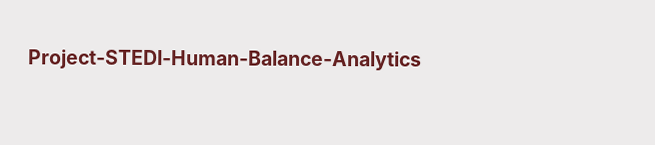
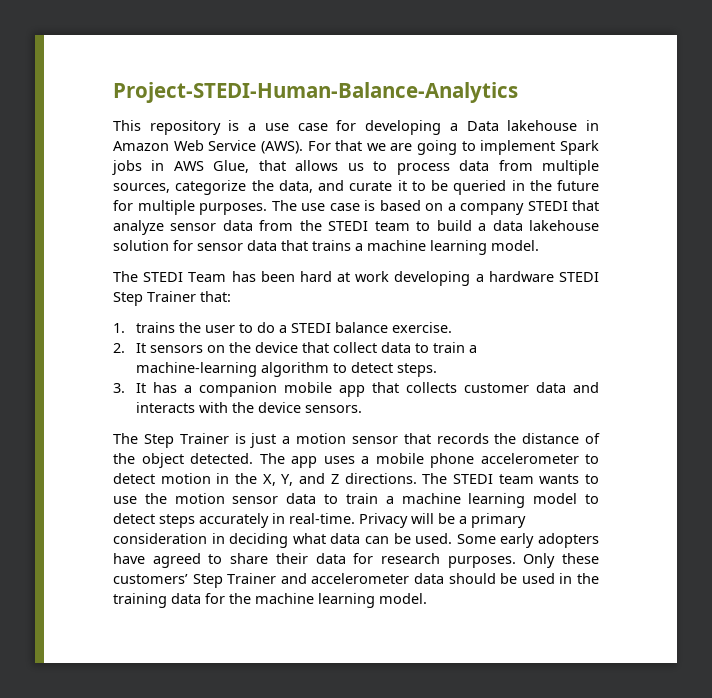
(422, 60) none -> [113,120,599,135] [113,140,599,155] [112,160,599,175] [113,180,599,195] [113,200,599,215] [113,220,599,235] [113,240,539,255] [113,271,599,286] [113,291,231,306] [113,322,452,333] [113,342,477,353] [135,362,437,377] [113,382,599,397] [135,402,362,413] [113,433,600,448] [113,453,599,468] [113,473,599,486] [113,493,599,508] [113,513,526,528] [113,533,600,548] [113,553,599,568] [113,573,600,588] [113,593,427,608] // This repository is a use case for developing a Data lakehouse in Amazon Web Service (AWS). For that we are going to implement Spark jobs in AWS Glue, that allows us to process data from multiple sources, categorize the data, and curate it to be queried in the future for multiple purposes. The use case is based on a company STEDI that analyze sensor data from the STEDI team to build a data lakehouse solution for sensor data that trains a machine learning model. // The STEDI Team has been hard at work developing a hardware STEDI Step Trainer that: // 1. trains the user to do a STEDI balance exercise. // 2. It sensors on the device that collect data to train a machine-learning algorithm to detect steps. // 3. It has a companion mobile app that collects customer data and interacts with the device sensors. // The Step Trainer is just a motion sensor that records the distance of the object detected. The app uses a mobile phone accelerometer to detect motion in the X, Y, and Z directions. The STEDI team wants to use the motion sensor data to train a machine learning model to detect steps accurately in real-time. Privacy will be a primary consideration in deciding what data can be used. Some early adopters have agreed to share their data for research purposes. Only these customers’ Step Trainer and accelerometer data should be used in the training data for the machine learning model.

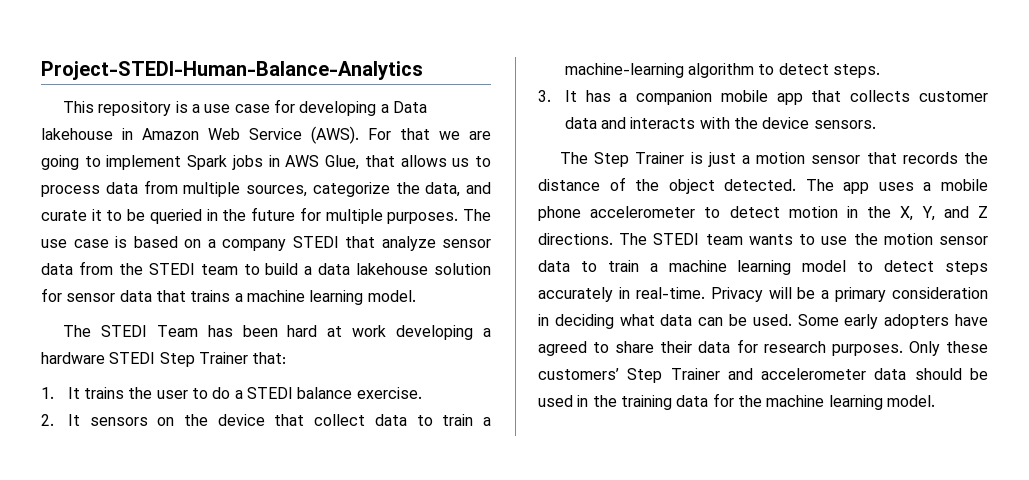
(125, 328) none -> [67,387,80,399] It

